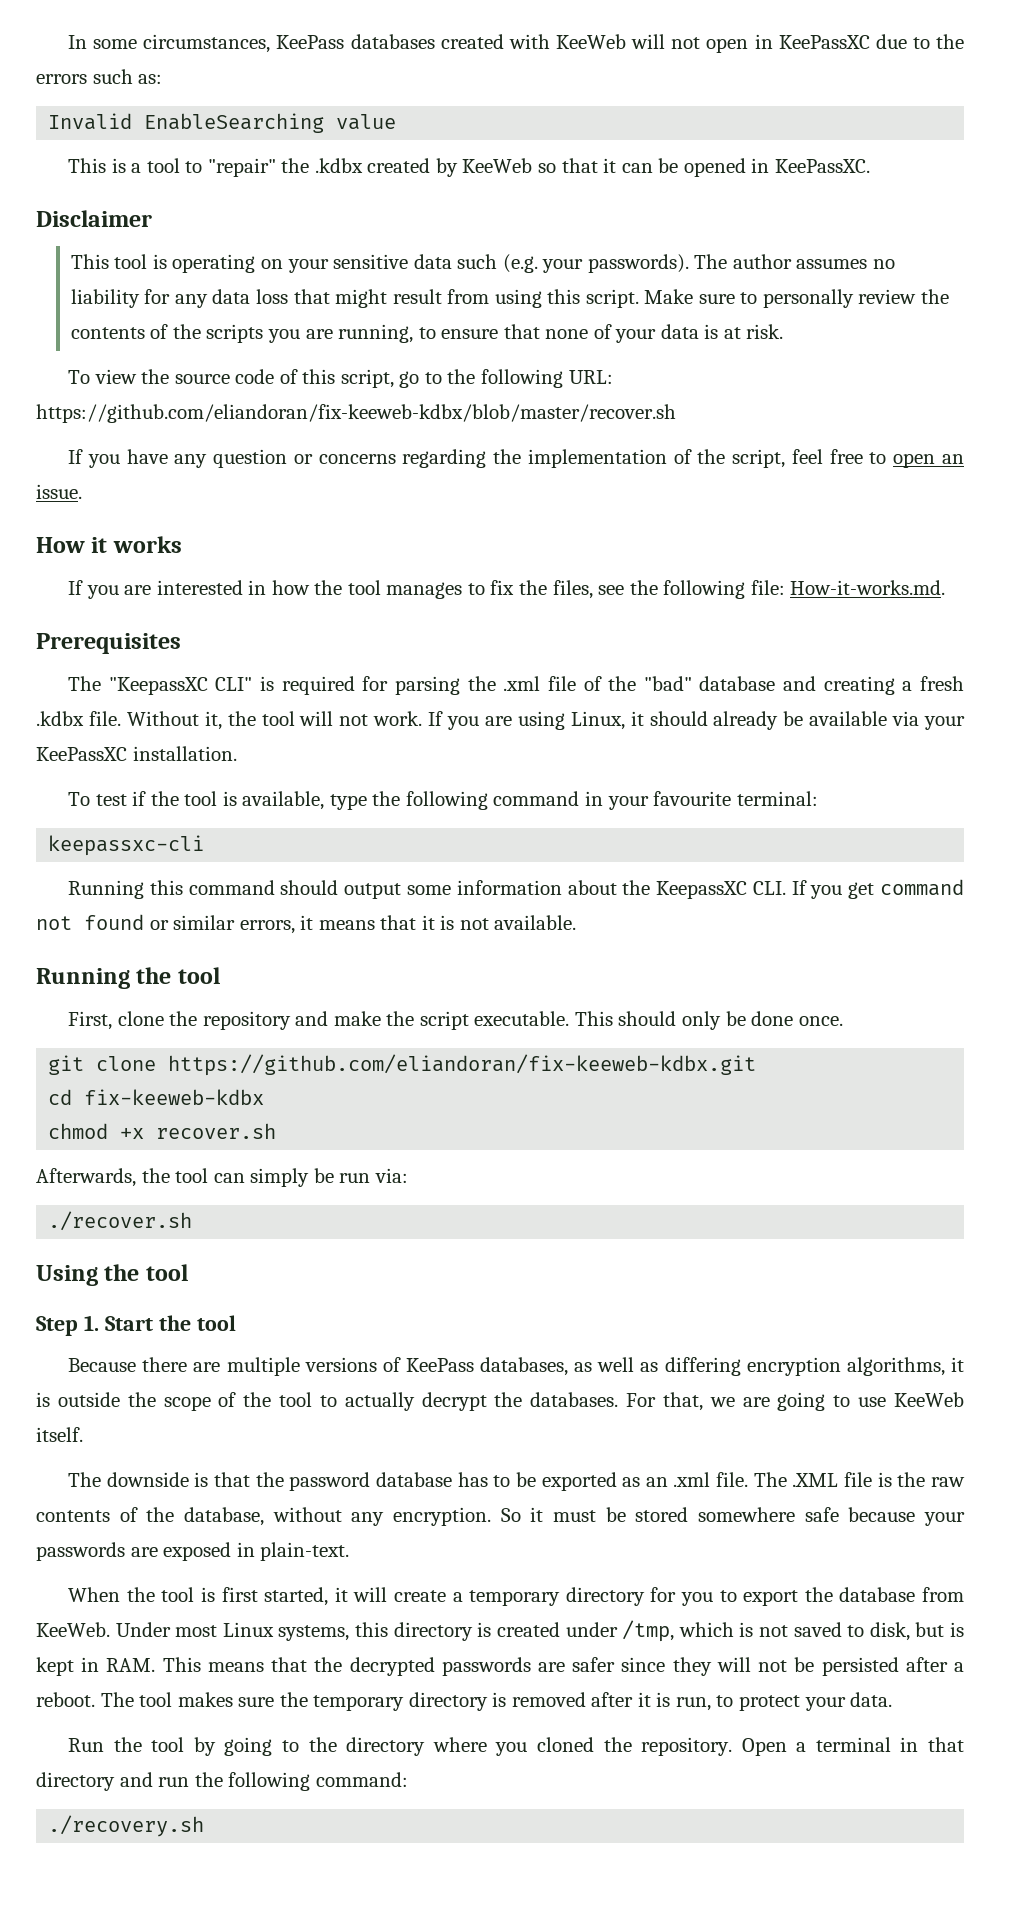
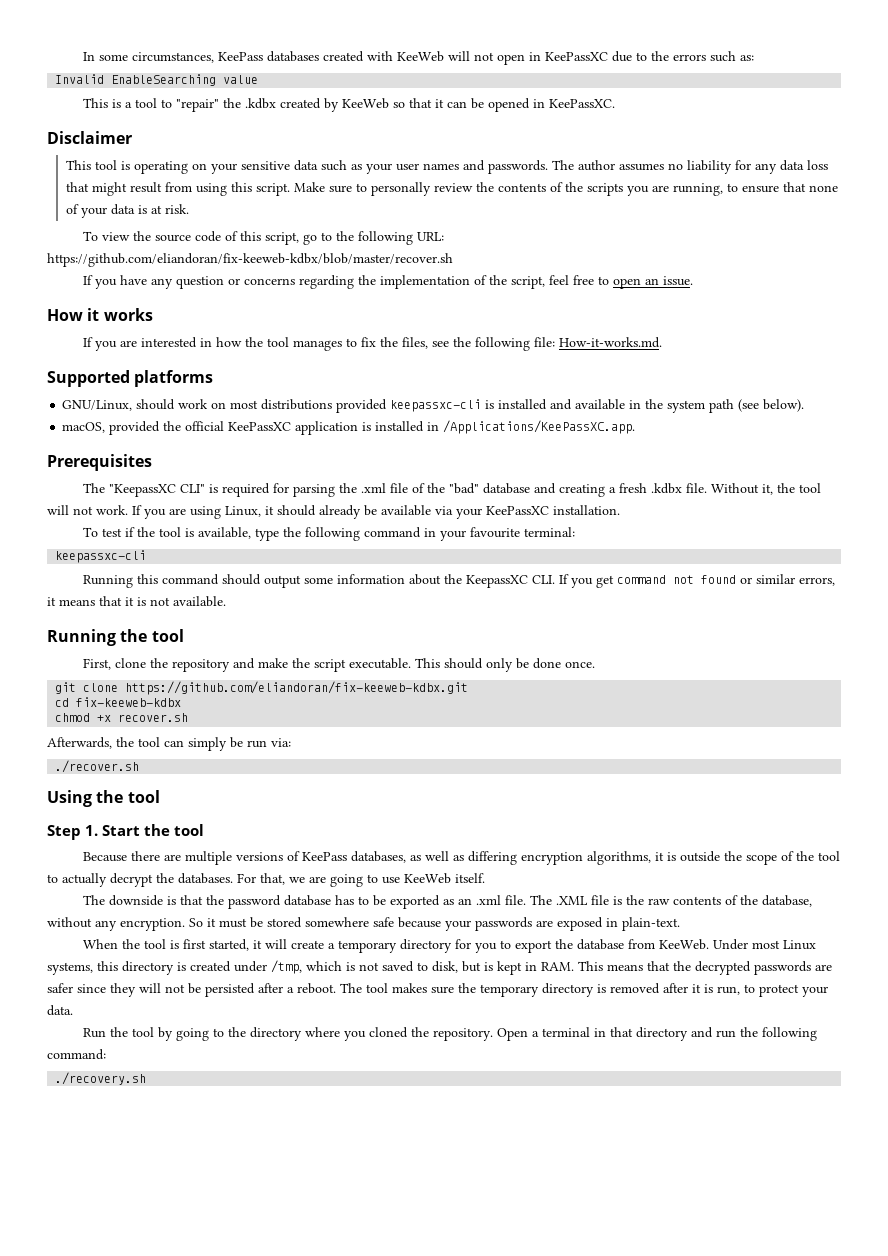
[502,254,689,273] (e.g. your passwords). -> [350,160,548,174] as your user names and passwords.
(946, 587) none -> [47,370,214,387] [62,399,805,413] [62,420,636,435] // Supported platforms // GNU/Linux, should work on most distributions provided keepassxc-cli is installed and available in the system path (see below). // macOS, provided the official KeePassXC application is installed in /Applications/KeePassXC.app.

